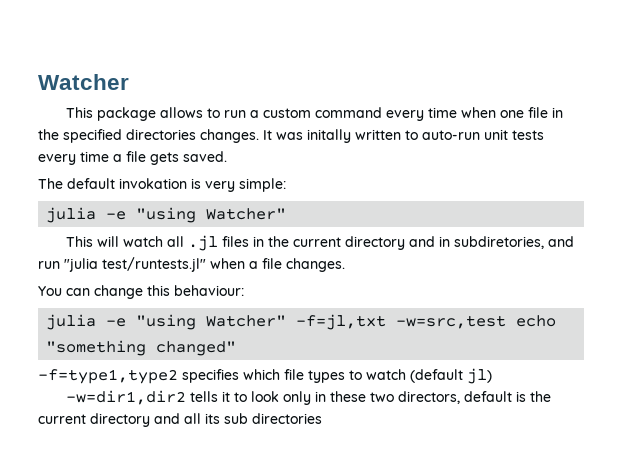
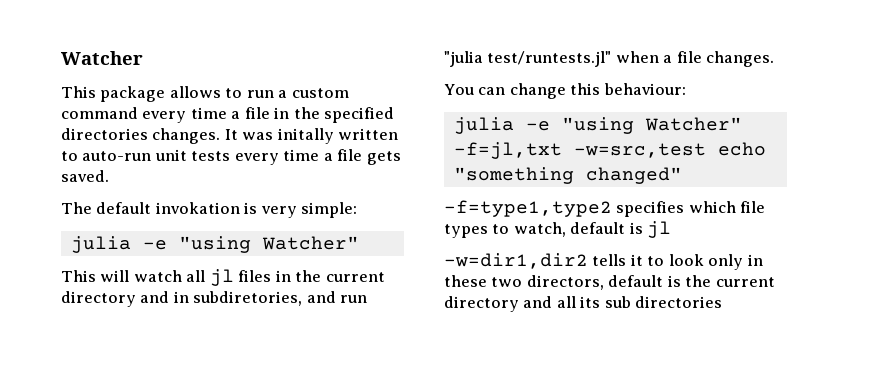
[461,107,525,118] when one -> [231,111,241,119] a
[188,235,219,251] .jl -> [209,269,234,286] jl
[366,368,492,384] watch (default jl) -> [513,221,672,238] watch, default is jl

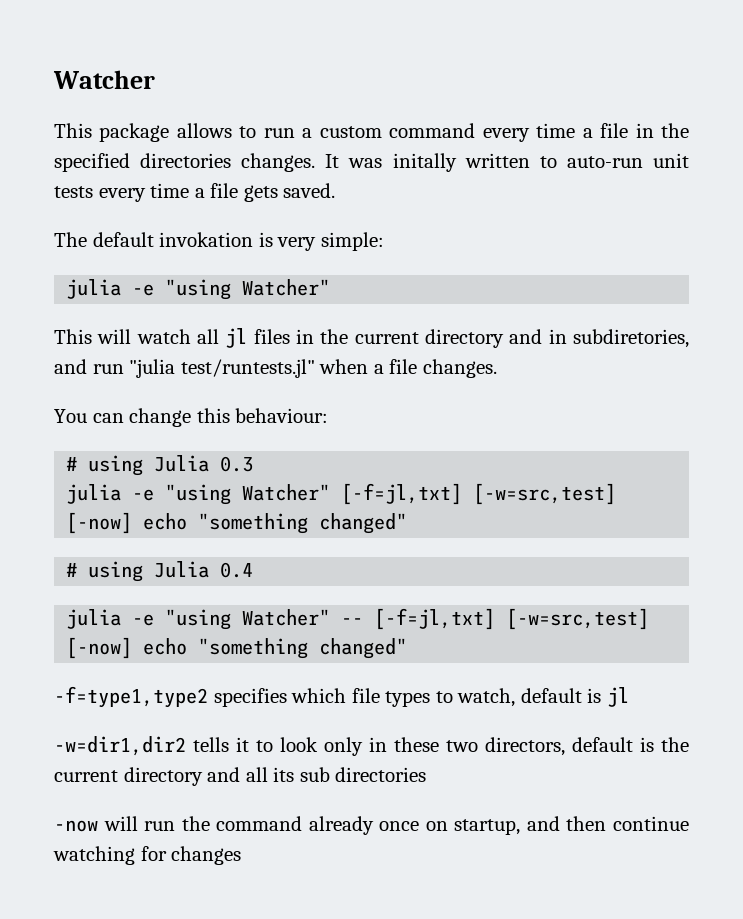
[453,117,742,134] [453,142,706,159] // julia -e "using Watcher" -f=jl,txt -w=src,test -> [66,455,254,476] [66,483,617,505] [66,512,408,534] [66,561,254,582] [66,608,650,630] [66,637,133,659] // # using Julia 0.3 // julia -e "using Watcher" [-f=jl,txt] [-w=src,test] [-now] echo "something changed" // # using Julia 0.4 // julia -e "using Watcher" -- [-f=jl,txt] [-w=src,test] [-now]
(723, 302) none -> [54,816,689,835] [53,846,242,865] // -now will run the command already once on startup, and then continue watching for changes

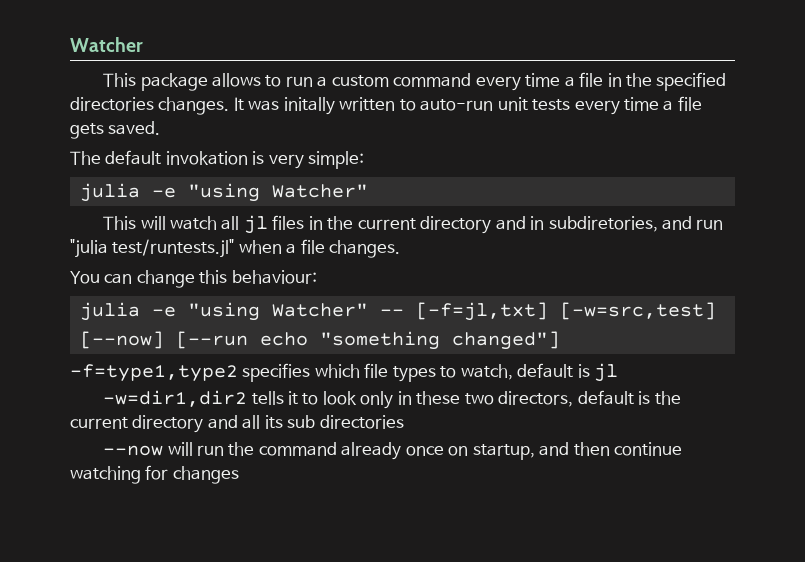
[66,455,254,476] [66,483,617,505] [66,512,408,534] [66,561,254,582] // # using Julia 0.3 // julia -e "using Watcher" [-f=jl,txt] [-w=src,test] [-now] echo "something changed" // # using Julia 0.4 -> (317, 277) none
[66,637,408,659] [-now] echo "something changed" -> [79,331,560,350] [--now] [--run echo "something changed"]
[54,820,98,832] -now -> [103,445,164,456] --now

